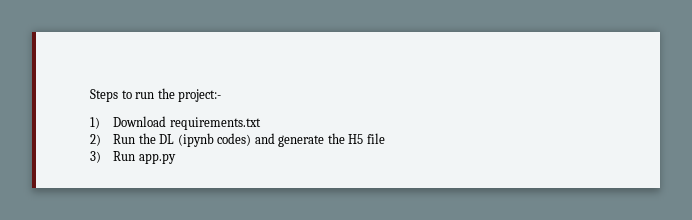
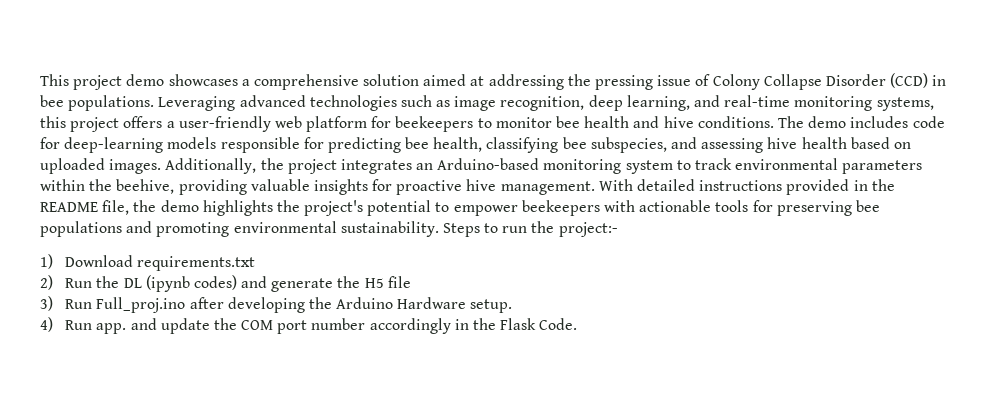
(90, 95) none -> [40,73,947,90] [40,95,934,111] [40,116,945,132] [40,137,911,153] [40,158,923,174] [40,179,895,195] [40,200,880,216] [40,221,439,237] This project demo showcases a comprehensive solution aimed at addressing the pressing issue of Colony Collapse Disorder (CCD) in bee populations. Leveraging advanced technologies such as image recognition, deep learning, and real-time monitoring systems, this project offers a user-friendly web platform for beekeepers to monitor bee health and hive conditions. The demo includes code for deep-learning models responsible for predicting bee health, classifying bee subspecies, and assessing hive health based on uploaded images. Additionally, the project integrates an Arduino-based monitoring system to track environmental parameters within the beehive, providing valuable insights for proactive hive management. With detailed instructions provided in the README file, the demo highlights the project's potential to empower beekeepers with actionable tools for preserving bee populations and promoting environmental sustainability.
[138,153,176,164] app.py -> [96,297,513,313] [40,317,578,334] Full_proj.ino after developing the Arduino Hardware setup. // 4) Run app. and update the COM port number accordingly in the Flask Code.

